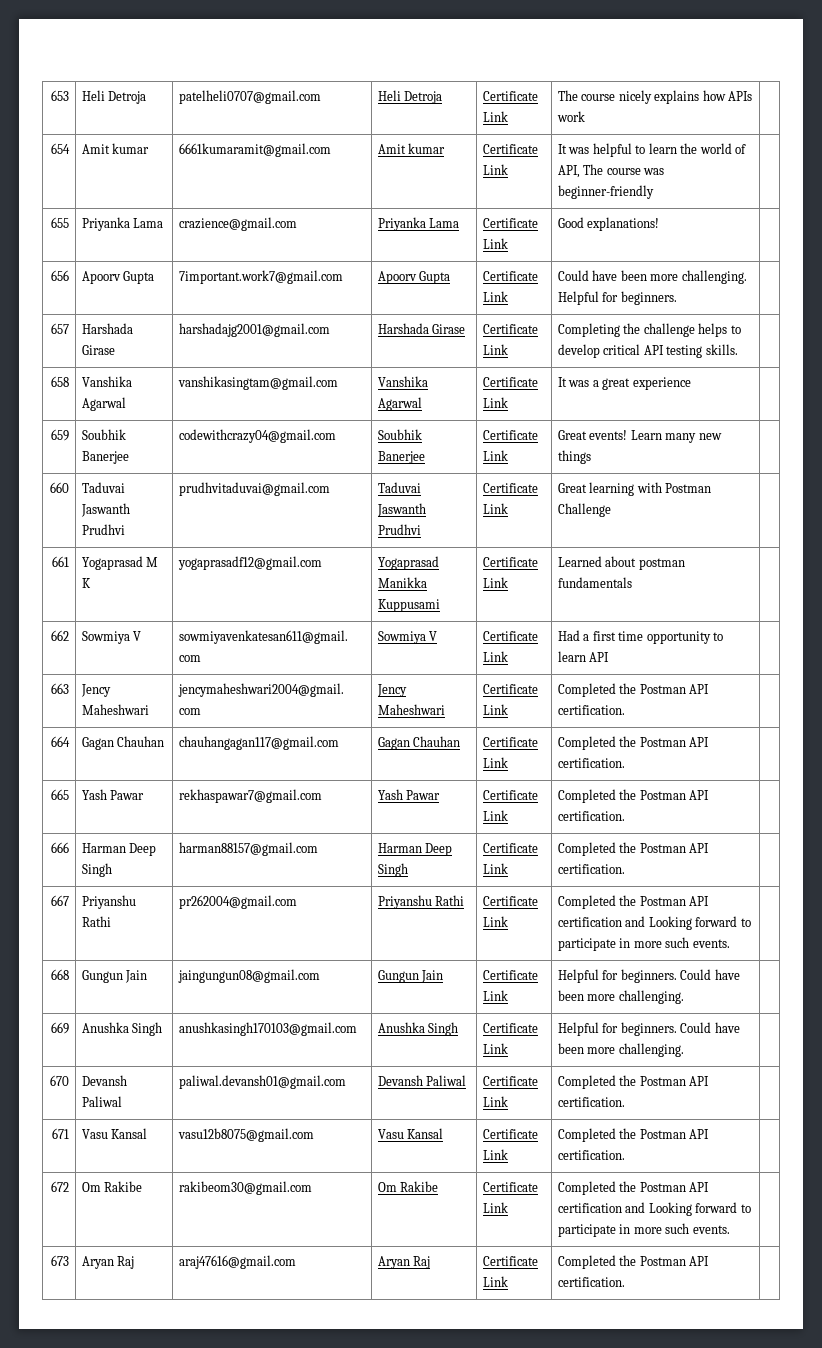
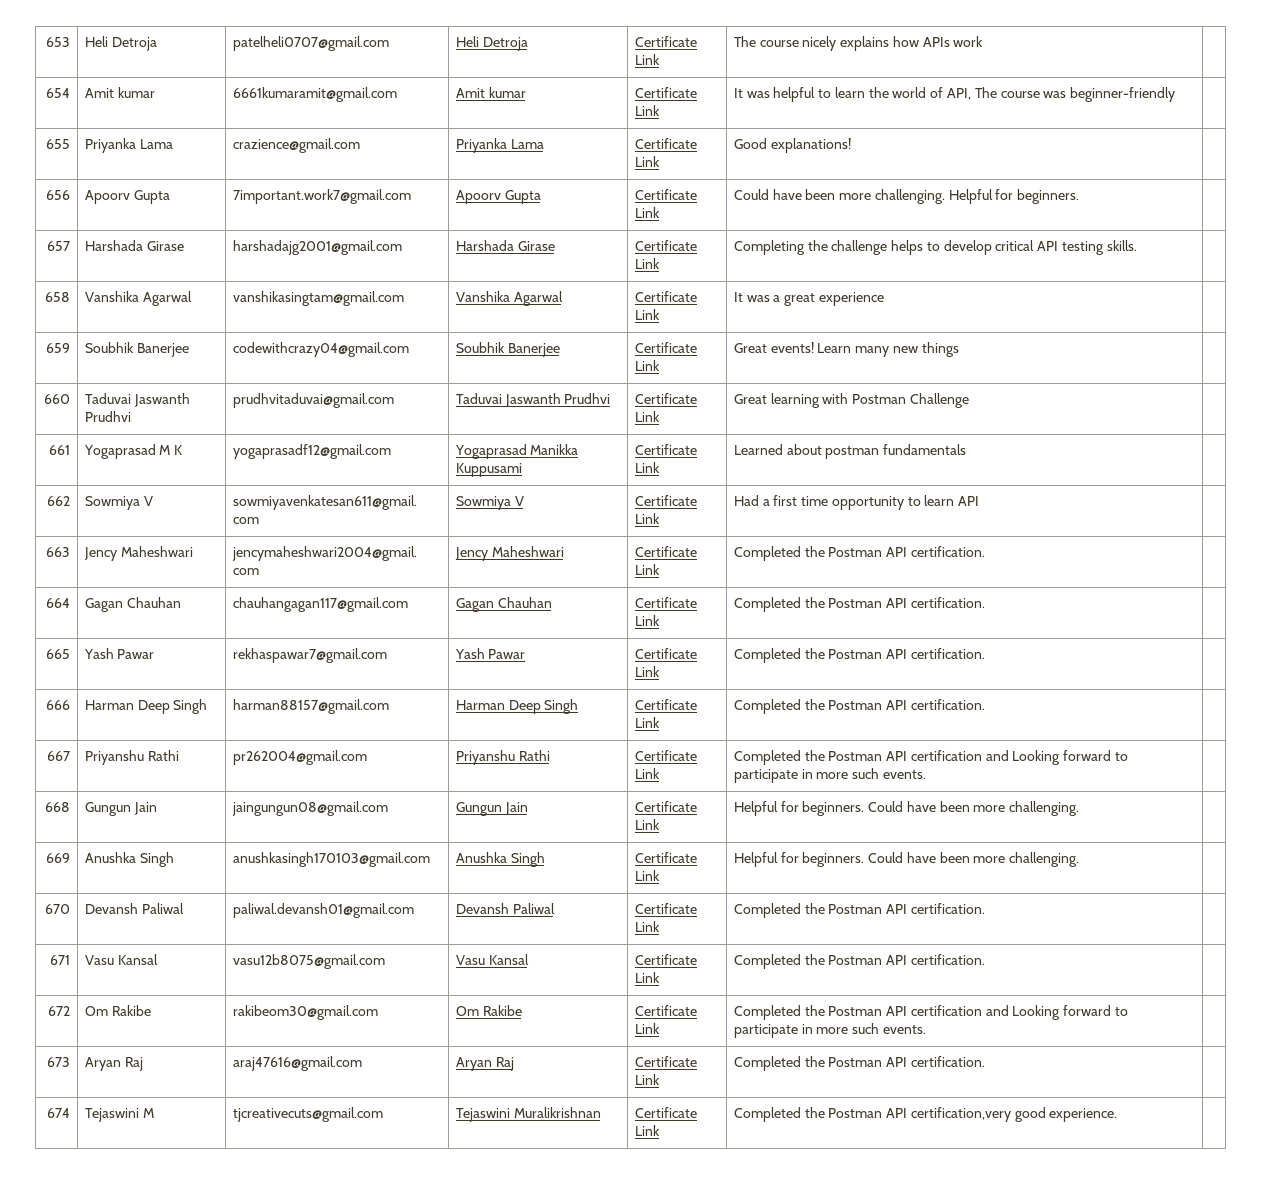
(625, 1282) none -> [47,1108,71,1118] [84,1108,154,1122] [232,1107,383,1122] [455,1107,601,1122] [634,1107,697,1118] [634,1125,660,1136] [733,1107,1118,1122] // 674 | Tejaswini M | tjcreativecuts@gmail.com | Tejaswini Muralikrishnan | Certificate Link | Completed the Postman API certification,very good experience. |

